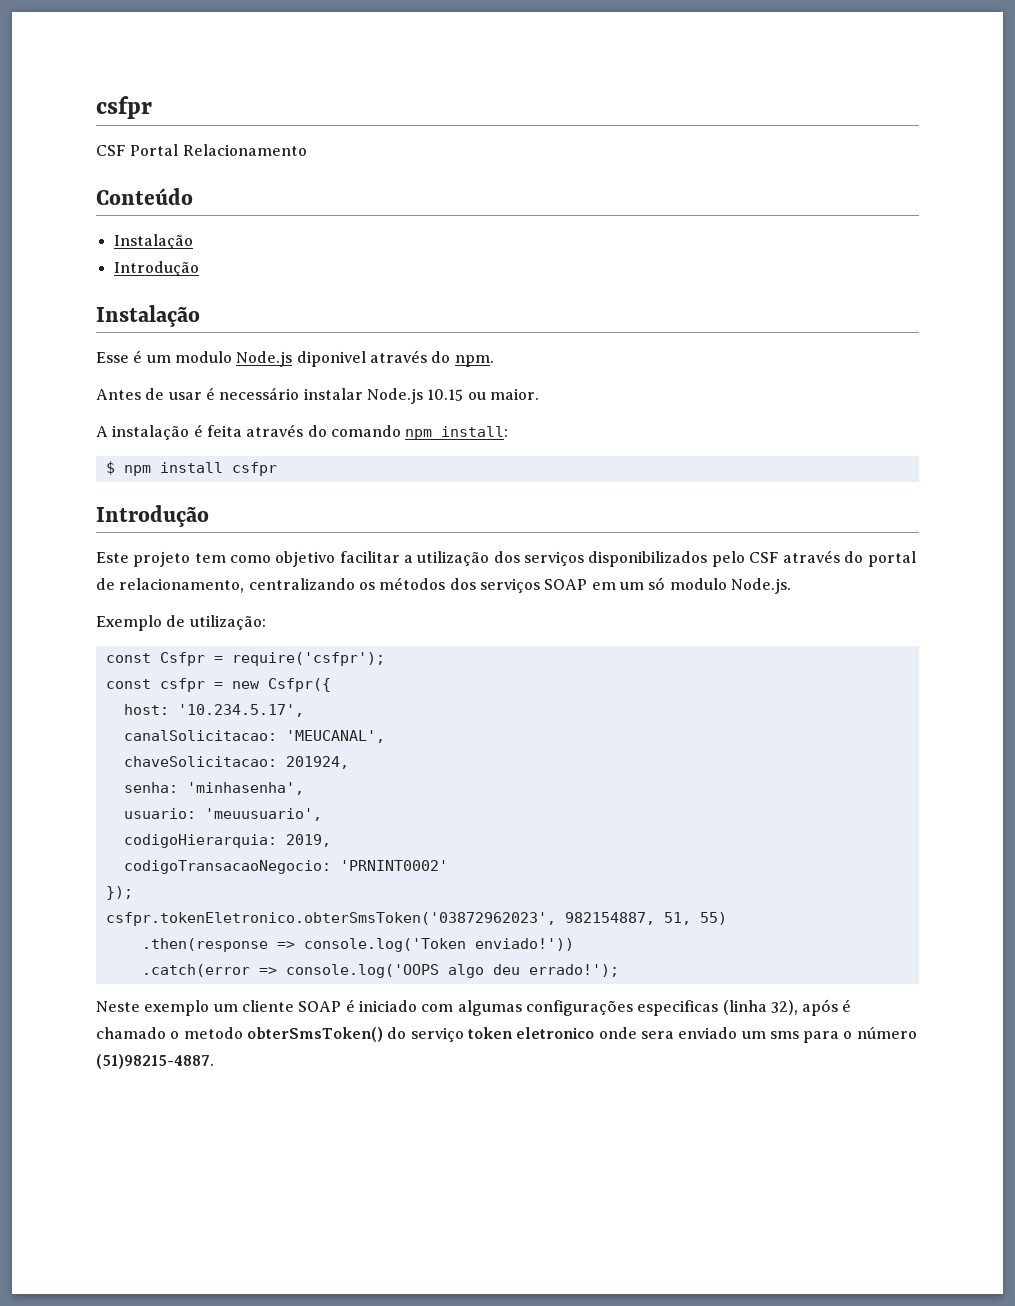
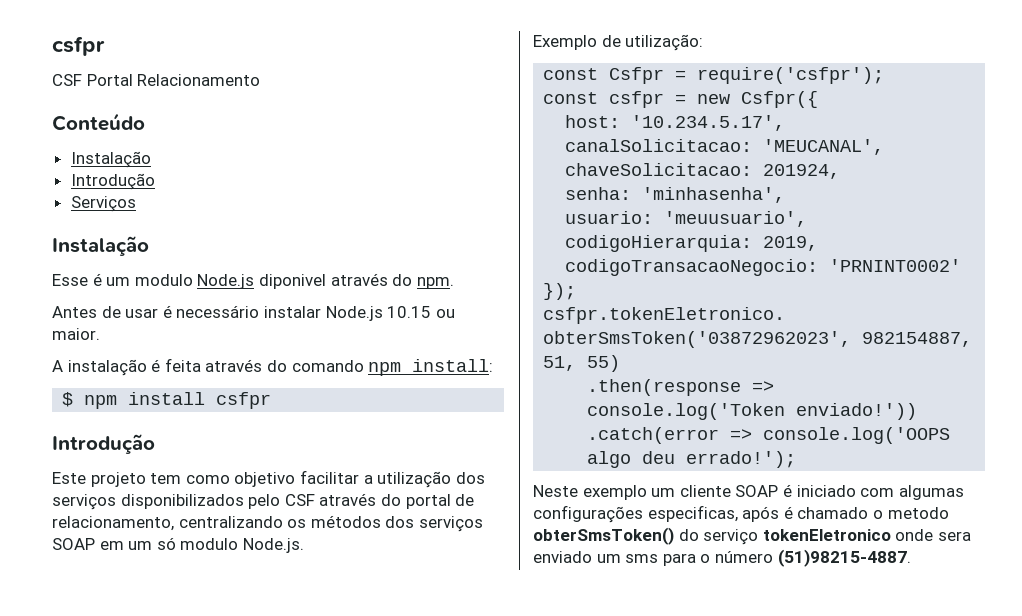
(199, 268) none -> [70,196,136,212] // Serviços
[637,1000,798,1016] especificas (linha 32), -> [647,505,738,522] especificas,
[467,1027,595,1039] token eletronico -> [762,529,891,541] tokenEletronico

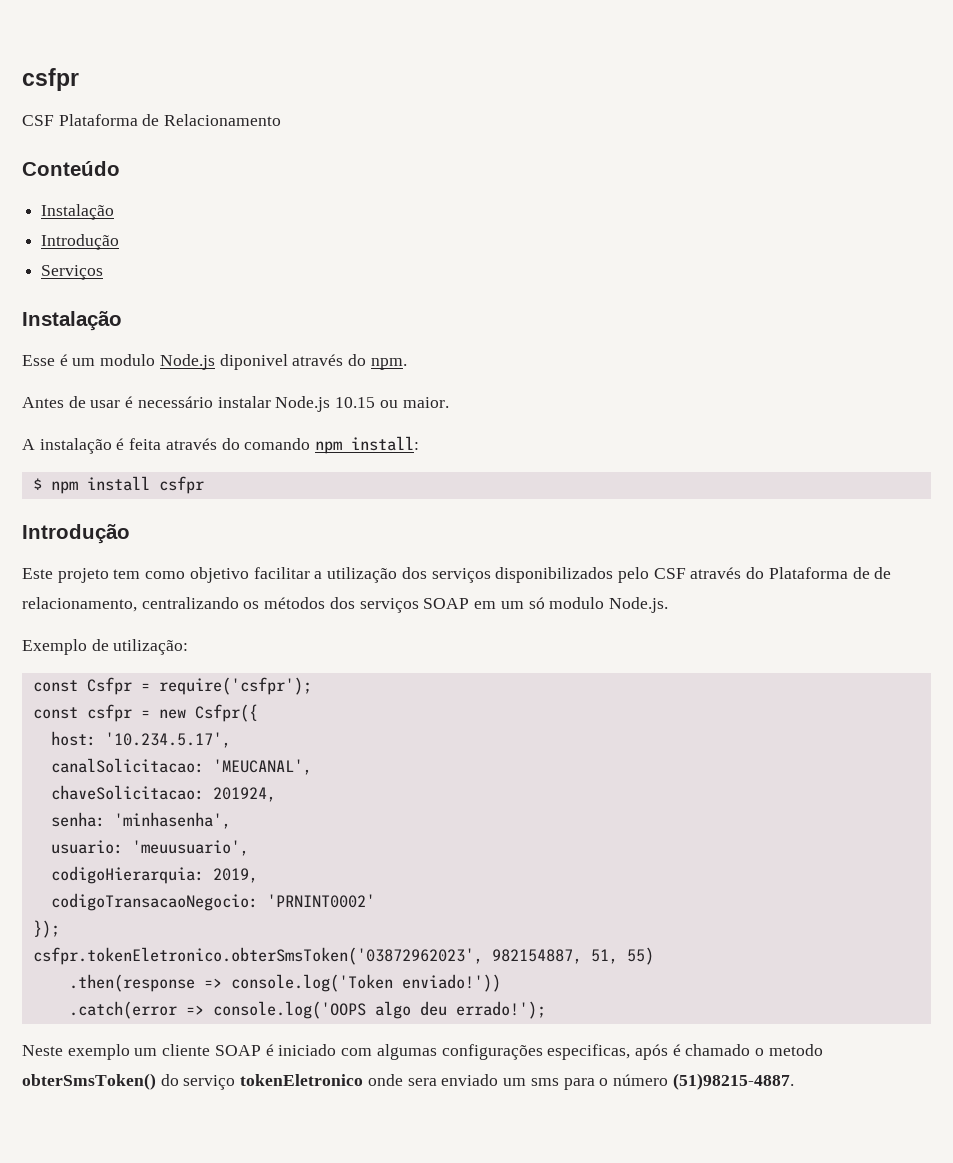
[86,74,133,86] Portal -> [58,114,160,126] Plataforma de
[405,494,451,509] portal -> [768,567,870,579] Plataforma de

